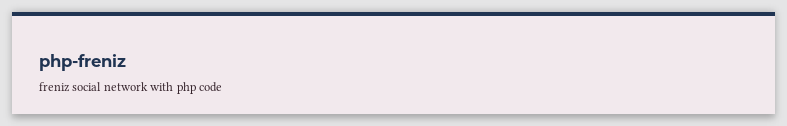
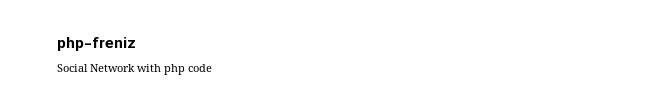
[39,82,148,92] freniz social network -> [57,64,135,72] Social Network

